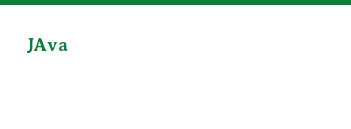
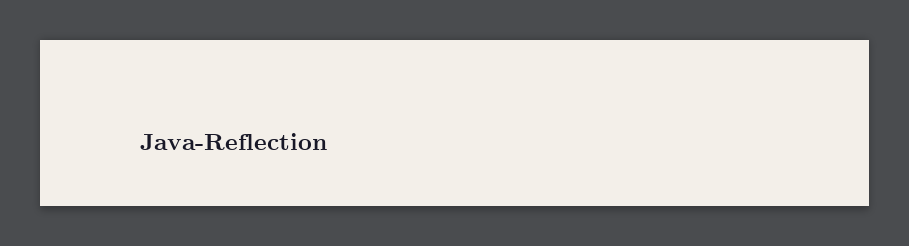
[26,38,68,53] JAva -> [140,133,327,150] Java-Reflection

